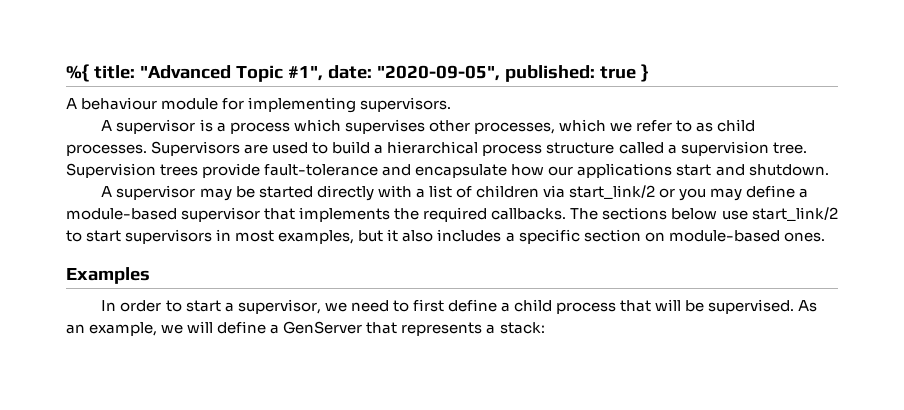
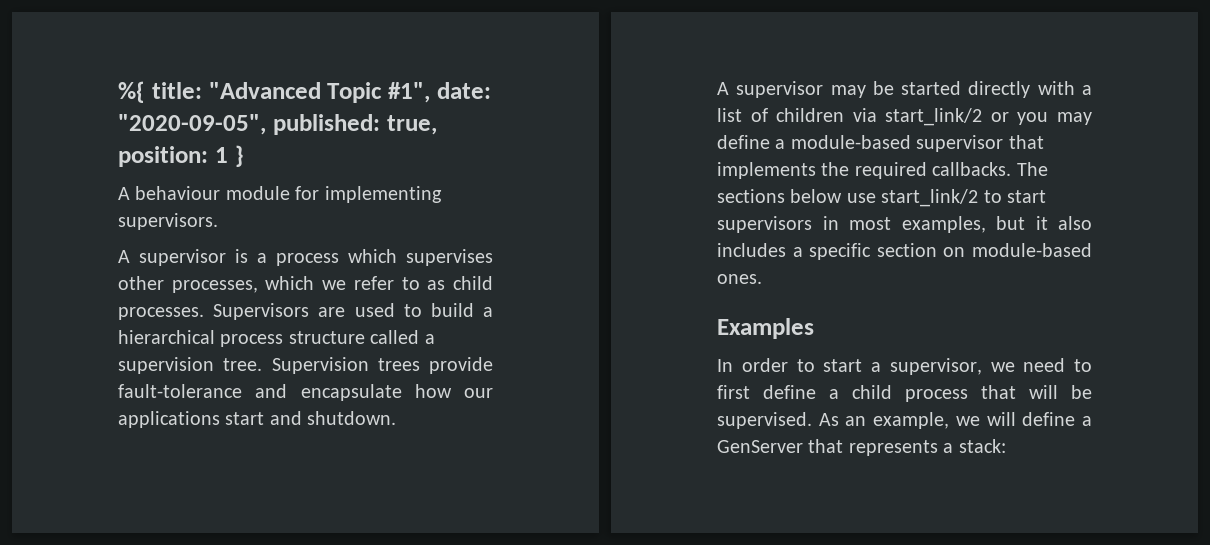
[599,66,636,79] true -> [386,115,437,135] [118,146,228,167] true, position: 1

